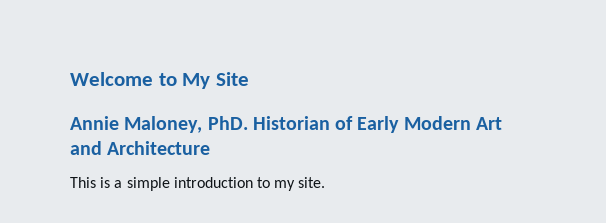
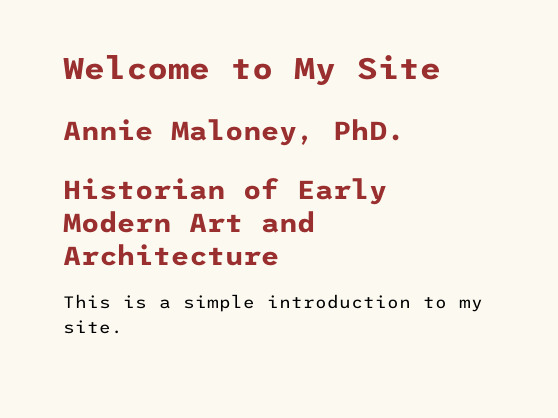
(248, 123) none -> (405, 130) //

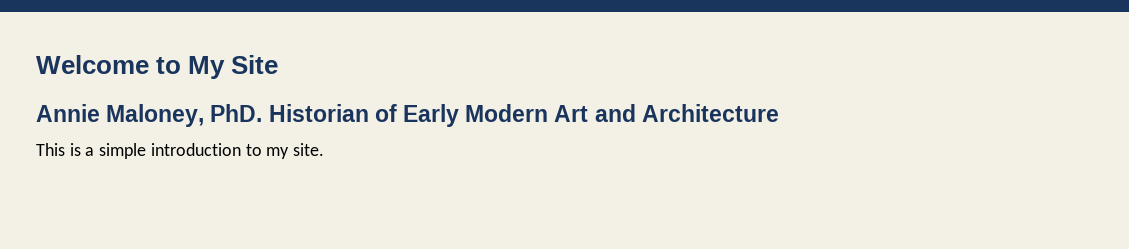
(405, 130) // -> (263, 113) none

